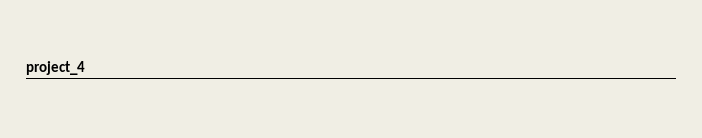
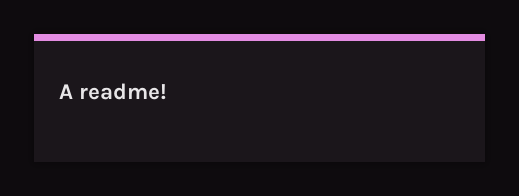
[26,61,85,75] project_4 -> [59,83,168,100] A readme!

